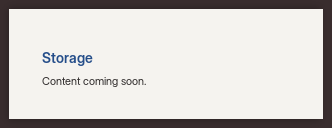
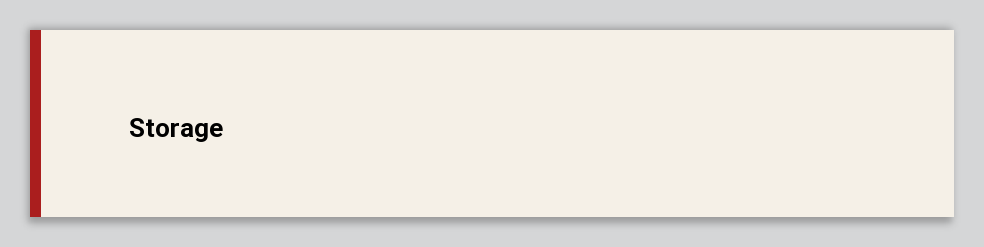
[42,77,146,87] // Content coming soon. -> (223, 130) none

